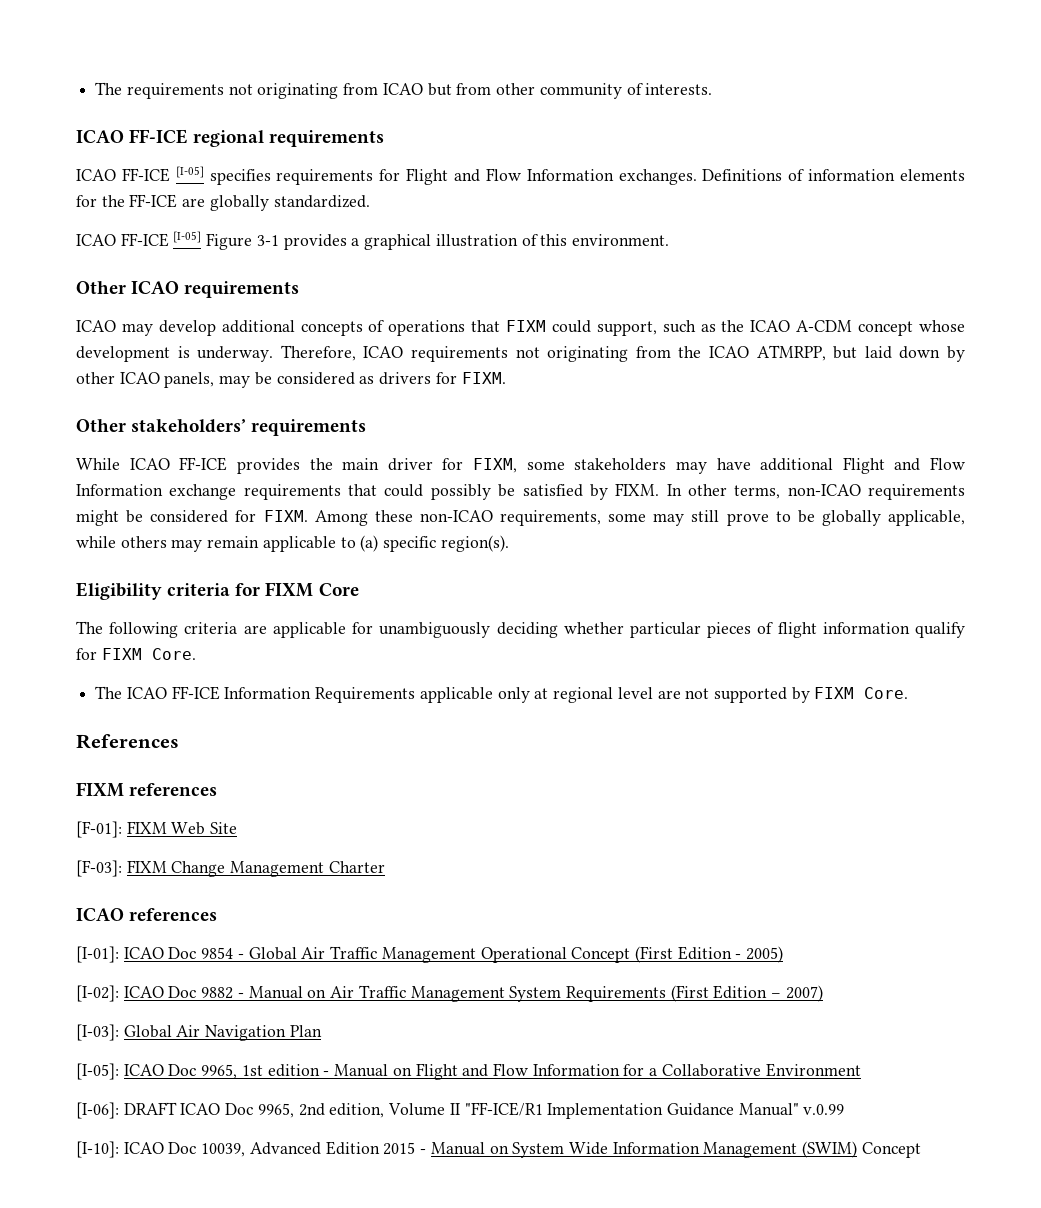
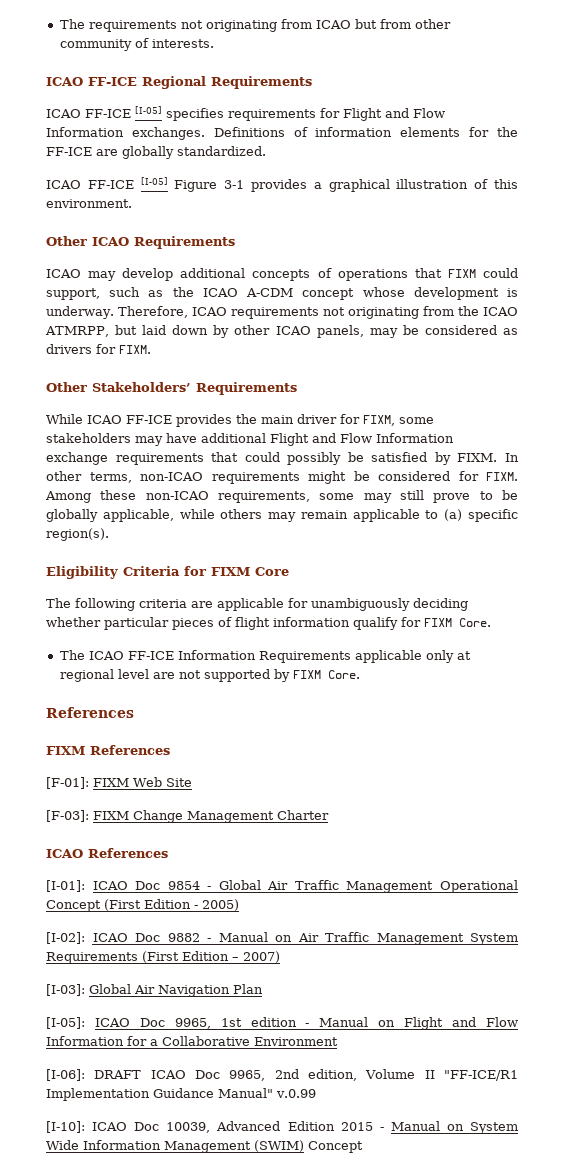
[193,130,385,147] regional requirements -> [142,76,312,89] Regional Requirements
[184,281,300,298] requirements -> [134,236,235,249] Requirements
[131,419,367,436] stakeholders’ requirements -> [92,382,297,395] Stakeholders’ Requirements
[167,583,231,596] criteria -> [123,566,180,576] Criteria
[129,783,218,796] references -> [90,745,170,755] References
[129,908,218,921] references -> [88,848,168,858] References

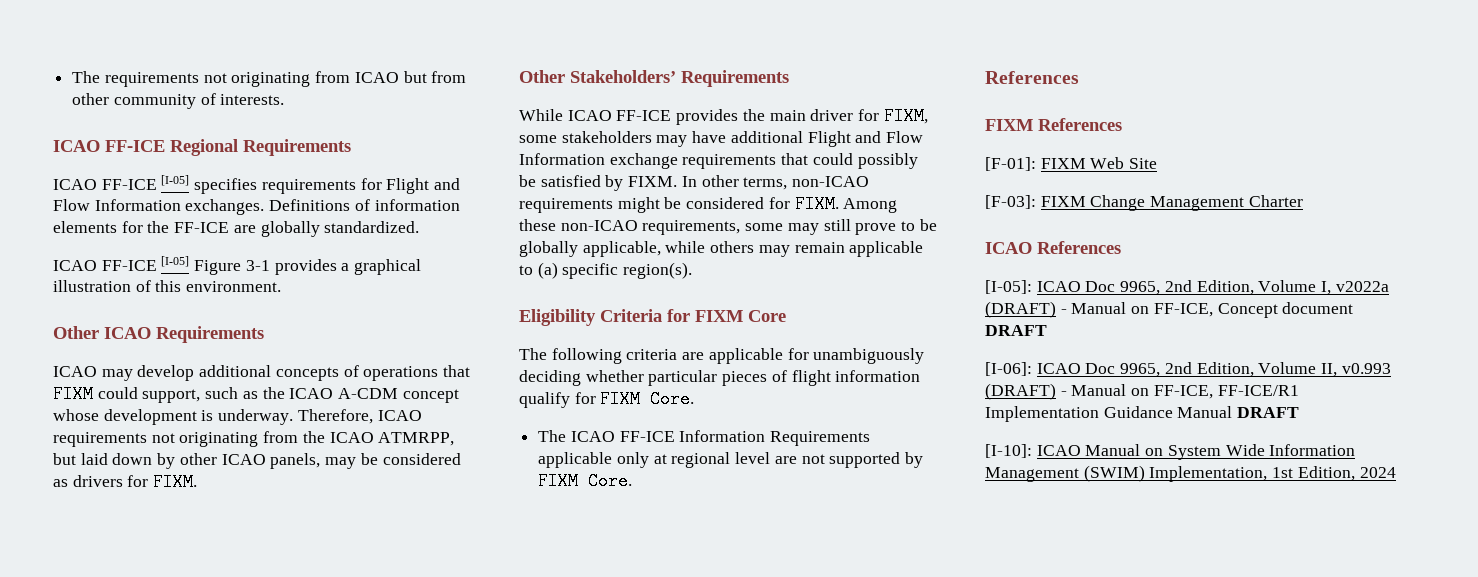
[46,880,518,893] [46,899,239,912] [46,932,518,945] [46,951,280,964] [46,984,263,997] [46,1017,519,1030] [46,1036,338,1046] [I-01]: ICAO Doc 9854 - Global Air Traffic Management Operational Concept (First Edition - 2005) // [I-02]: ICAO Doc 9882 - Manual on Air Traffic Management System Requirements (First Edition – 2007) // [I-03]: Global Air Navigation Plan // [I-05]: ICAO Doc 9965, 1st edition - Manual on Flight and Flow Information for a Collaborative Environment -> [985,280,1389,295] [985,301,1354,318] [985,325,1047,336] [I-05]: ICAO Doc 9965, 2nd Edition, Volume I, v2022a (DRAFT) - Manual on FF-ICE, Concept document DRAFT
[94,1069,518,1081] [46,1088,316,1101] [46,1121,384,1133] DRAFT ICAO Doc 9965, 2nd edition, Volume II "FF-ICE/R1 Implementation Guidance Manual" v.0.99 // [I-10]: ICAO Doc 10039, Advanced Edition 2015 - -> [1036,362,1391,377] [985,383,1299,400] [985,406,1300,422] [985,444,1081,458] ICAO Doc 9965, 2nd Edition, Volume II, v0.993 (DRAFT) - Manual on FF-ICE, FF-ICE/R1 Implementation Guidance Manual DRAFT // [I-10]: ICAO
[308,1141,363,1153] Concept -> [1149,466,1396,482] Implementation, 1st Edition, 2024

